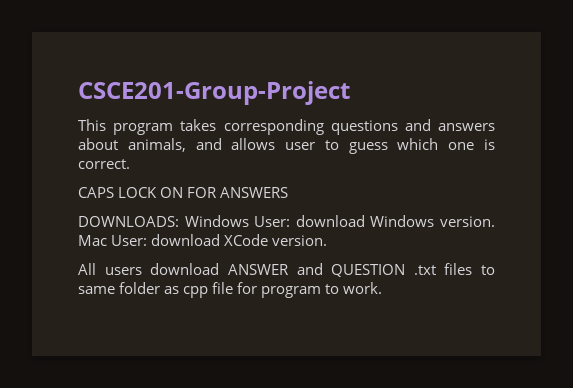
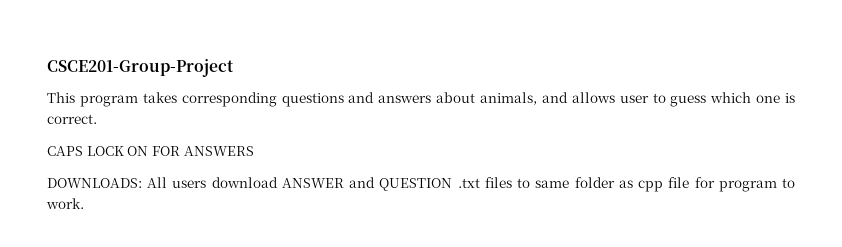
[184,215,495,227] [78,234,328,246] Windows User: download Windows version. Mac User: download XCode version. // -> (142, 183) none

